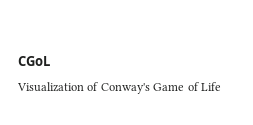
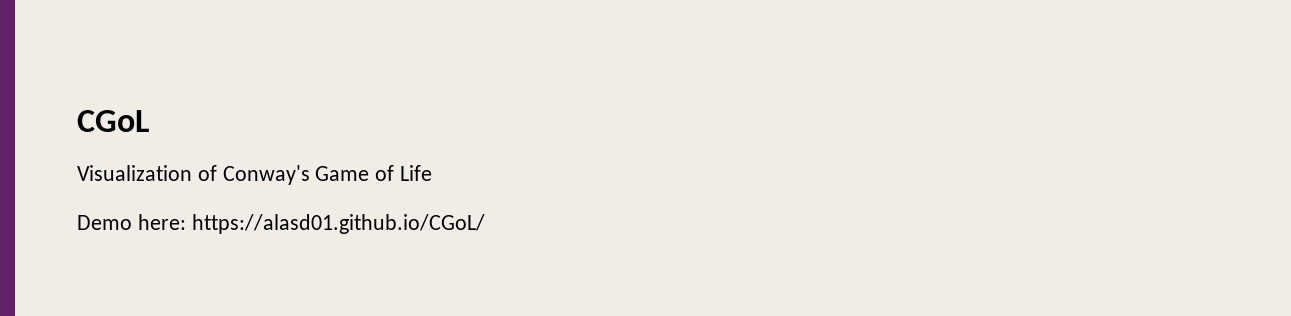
(221, 86) none -> [77,214,485,234] // Demo here: https://alasd01.github.io/CGoL/

